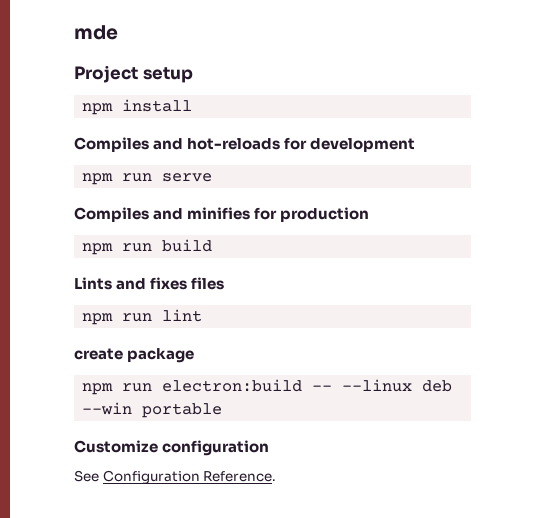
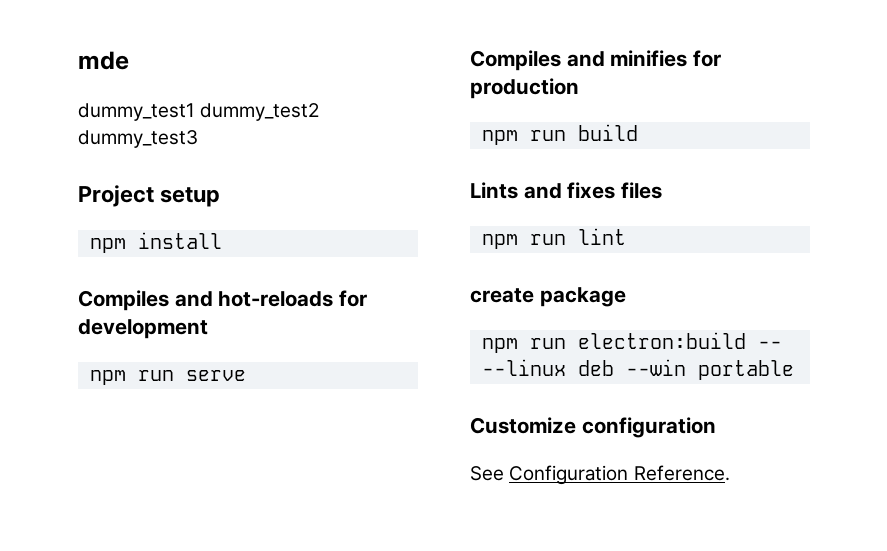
(118, 32) none -> [78,103,320,121] [78,130,198,148] // dummy_test1 dummy_test2 dummy_test3

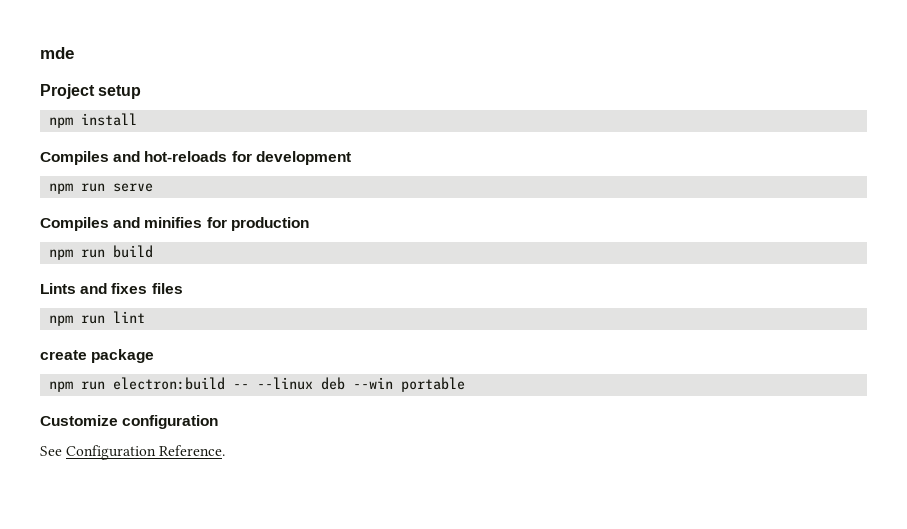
[78,103,320,121] [78,130,198,148] // dummy_test1 dummy_test2 dummy_test3 -> (74, 53) none

